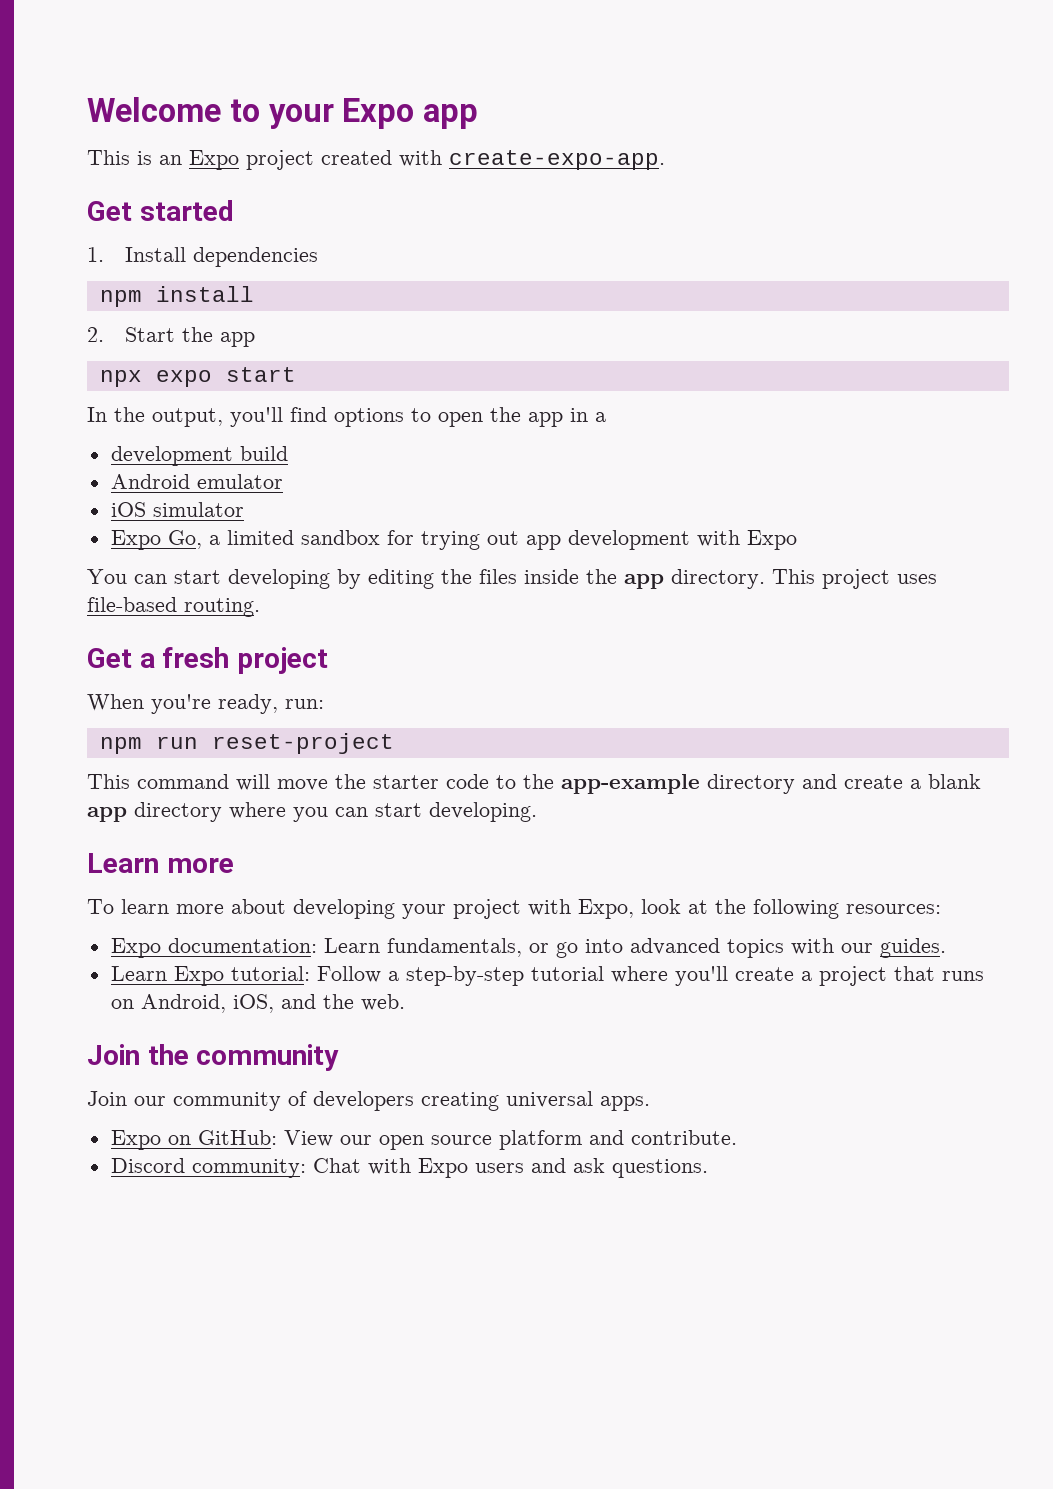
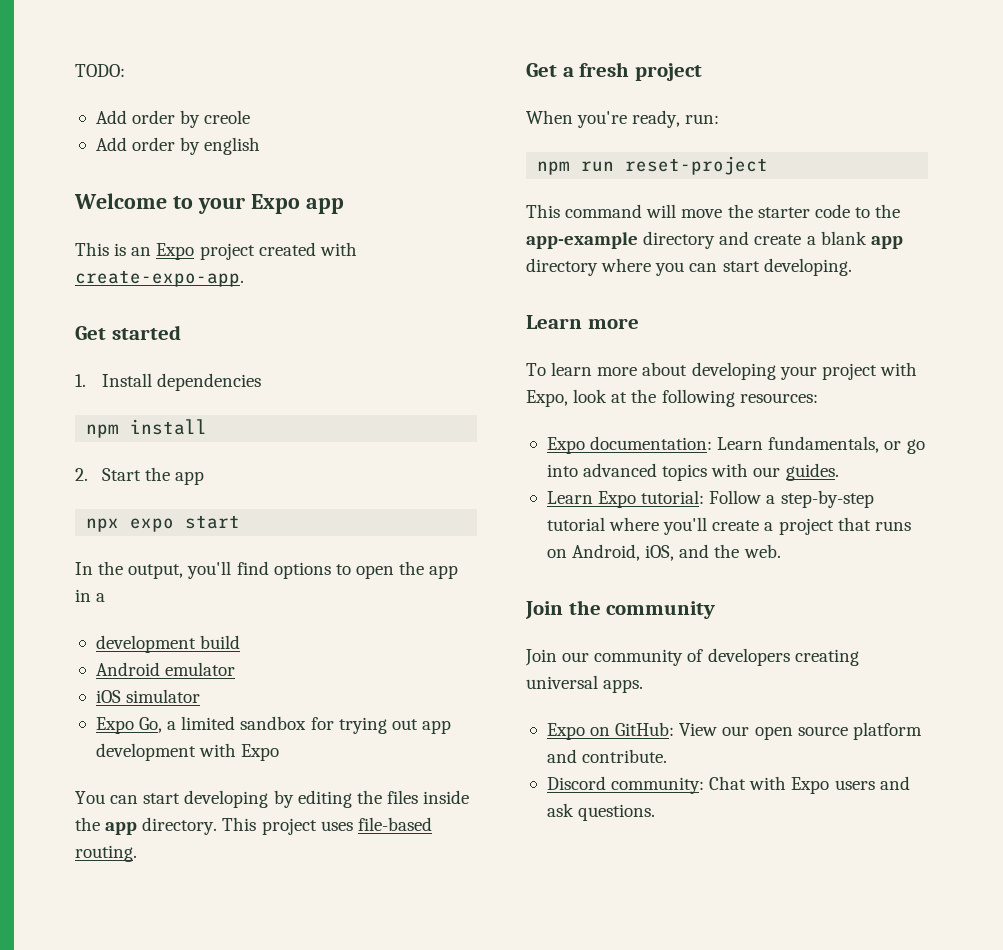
(87, 109) none -> [75,64,125,77] [95,110,251,128] [95,137,261,155] TODO: // Add order by creole // Add order by english //

